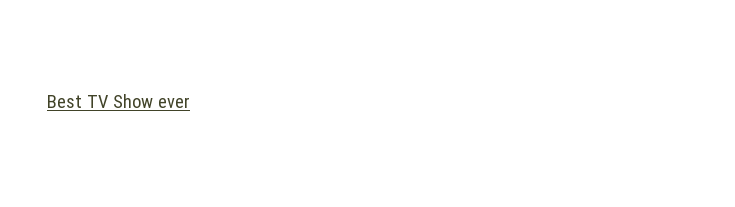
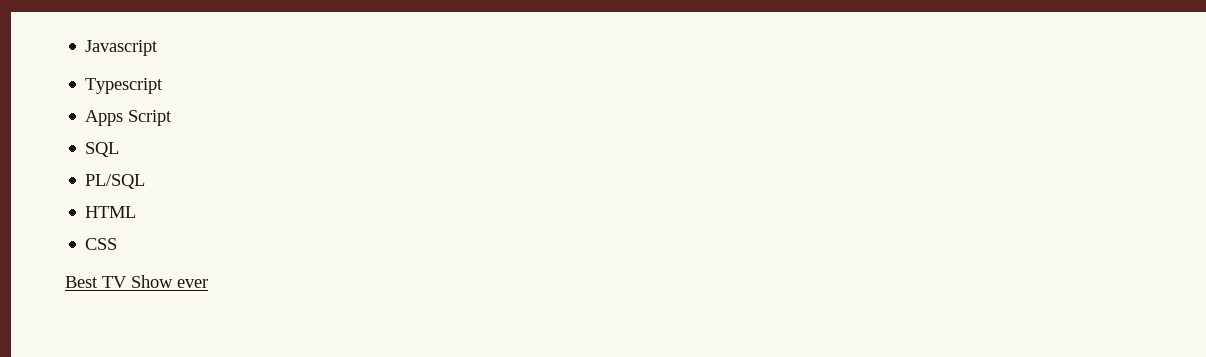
(47, 101) none -> [85,40,159,56] [85,78,164,94] [85,110,173,126] [85,142,120,157] [85,174,146,189] [85,206,137,218] [85,238,118,250] Javascript // Typescript // Apps Script // SQL // PL/SQL // HTML // CSS //

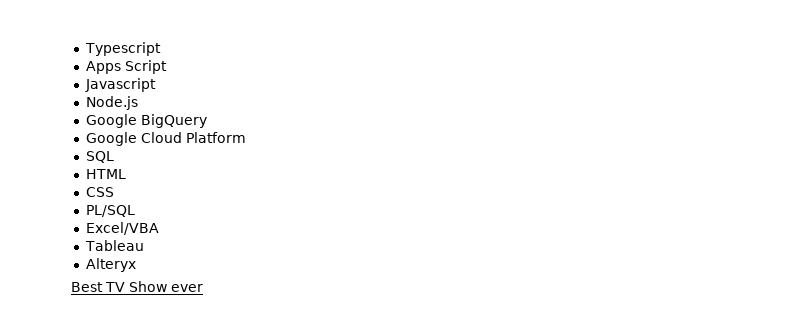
[85,40,159,56] Javascript // -> (84, 49) none
(173, 118) none -> [84,78,156,92] [85,96,138,110] [85,114,207,128] [85,132,246,146] // Javascript // Node.js // Google BigQuery // Google Cloud Platform
[85,174,146,189] // PL/SQL -> (114, 157) none
(118, 244) none -> [85,205,135,217] [85,222,159,235] [84,240,144,251] [85,258,136,272] // PL/SQL // Excel/VBA // Tableau // Alteryx

